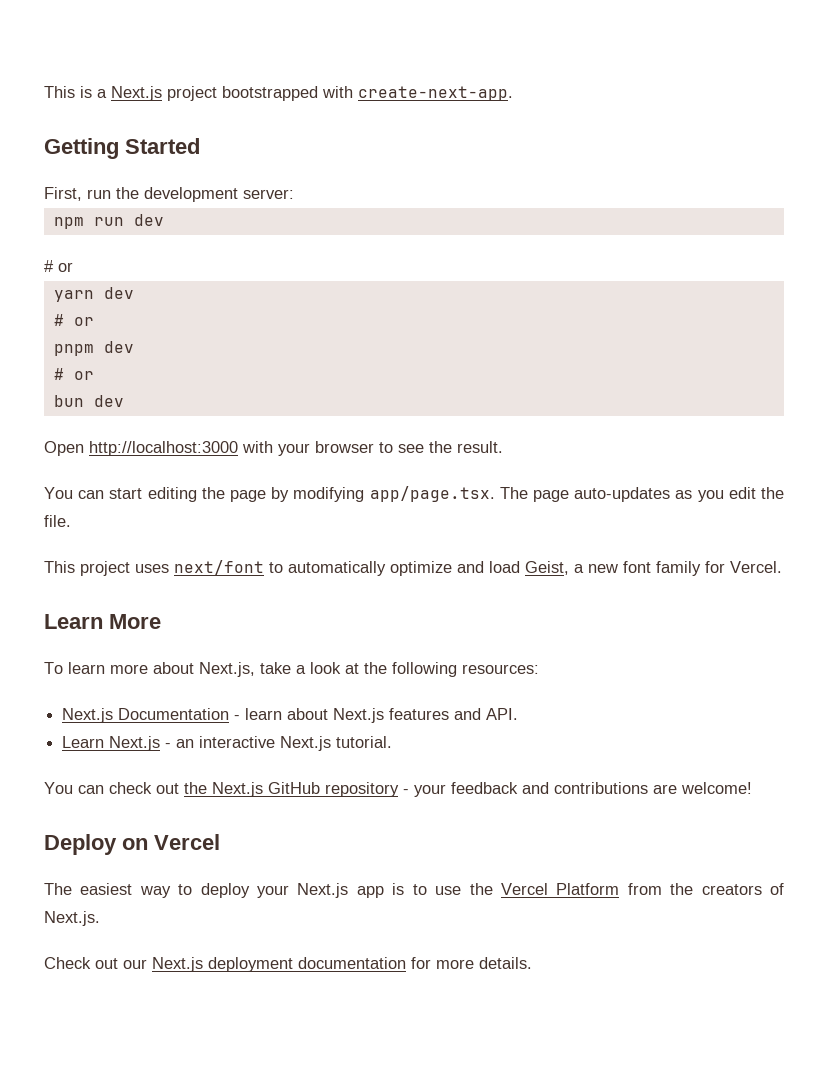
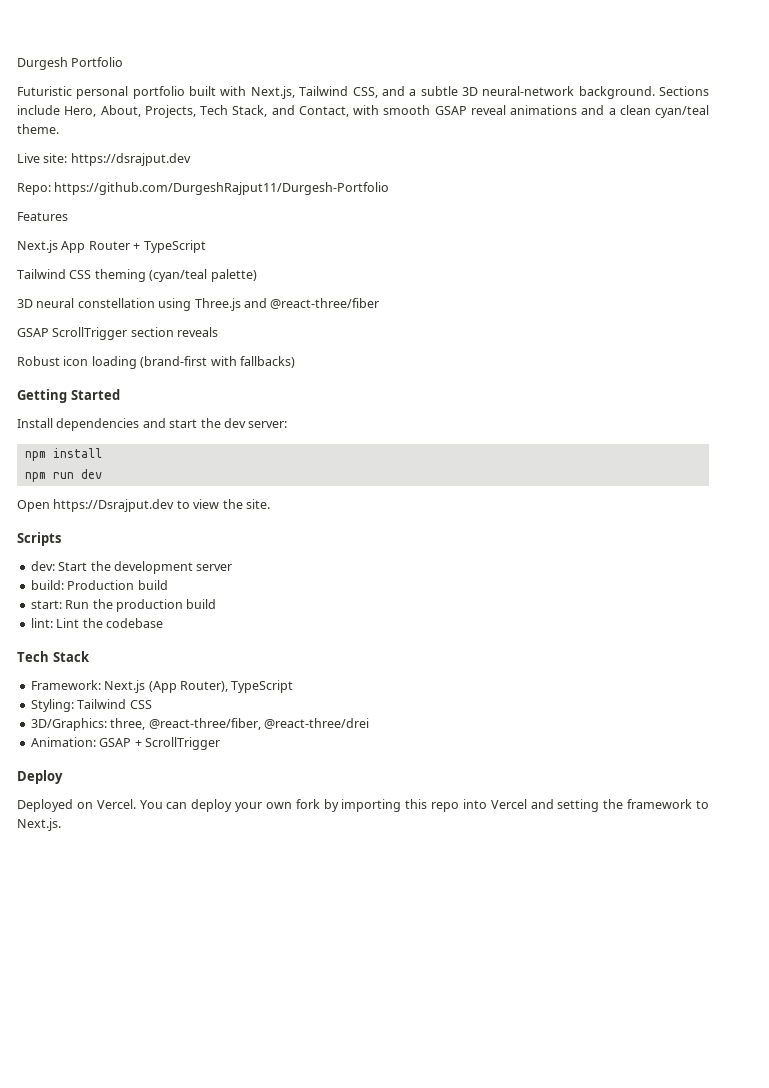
[44,86,513,101] [44,138,200,159] [44,187,238,202] This is a Next.js project bootstrapped with create-next-app. // Getting Started // First, run the development -> [17,57,124,70] [17,86,709,99] [17,105,709,118] [17,124,59,134] [17,153,191,166] [17,182,390,195] [17,212,68,221] [17,240,206,253] [17,269,257,282] [17,298,380,311] [17,327,219,340] [17,356,295,369] [17,389,120,403] [17,418,246,431] Durgesh Portfolio // Futuristic personal portfolio built with Next.js, Tailwind CSS, and a subtle 3D neural-network background. Sections include Hero, About, Projects, Tech Stack, and Contact, with smooth GSAP reveal animations and a clean cyan/teal theme. // Live site: https://dsrajput.dev // Repo: https://github.com/DurgeshRajput11/Durgesh-Portfolio // Features // Next.js App Router + TypeScript // Tailwind CSS theming (cyan/teal palette) // 3D neural constellation using Three.js and @react-three/fiber // GSAP ScrollTrigger section reveals // Robust icon loading (brand-first with fallbacks) // Getting Started // Install dependencies and start the dev
(294, 194) none -> [24,448,102,461] // npm install
[44,260,73,272] [53,287,134,302] [53,314,94,326] [53,341,134,356] [53,368,94,380] [53,395,124,407] [44,441,503,456] [44,486,785,502] [44,515,71,527] [44,560,782,576] [44,614,161,629] [44,662,539,677] [62,708,519,723] [62,736,393,751] [44,782,752,797] [44,834,220,855] [44,883,784,898] [44,911,100,926] [44,957,532,972] # or // yarn dev // # or // pnpm dev // # or // bun dev // Open http://localhost:3000 with your browser to see the result. // You can start editing the page by modifying app/page.tsx. The page auto-updates as you edit the file. // This project uses next/font to automatically optimize and load Geist, a new font family for Vercel. // Learn More // To learn more about Next.js, take a look at the following resources: // Next.js Documentation - learn about Next.js features and API. // Learn Next.js - an interactive Next.js tutorial. // You can check out the Next.js GitHub repository - your feedback and contributions are welcome! // Deploy on Vercel // The easiest way to deploy your Next.js app is to use the Vercel Platform from the creators of Next.js. // Check out our Next.js deployment documentation for more details. -> [17,499,270,512] [17,532,61,546] [30,561,233,574] [30,580,168,590] [30,599,217,612] [30,618,163,628] [17,651,90,662] [30,680,294,693] [30,699,152,712] [30,718,369,731] [30,737,220,750] [17,770,63,784] [17,799,710,812] [17,818,61,831] Open https://Dsrajput.dev to view the site. // Scripts // dev: Start the development server // build: Production build // start: Run the production build // lint: Lint the codebase // Tech Stack // Framework: Next.js (App Router), TypeScript // Styling: Tailwind CSS // 3D/Graphics: three, @react-three/fiber, @react-three/drei // Animation: GSAP + ScrollTrigger // Deploy // Deployed on Vercel. You can deploy your own fork by importing this repo into Vercel and setting the framework to Next.js.

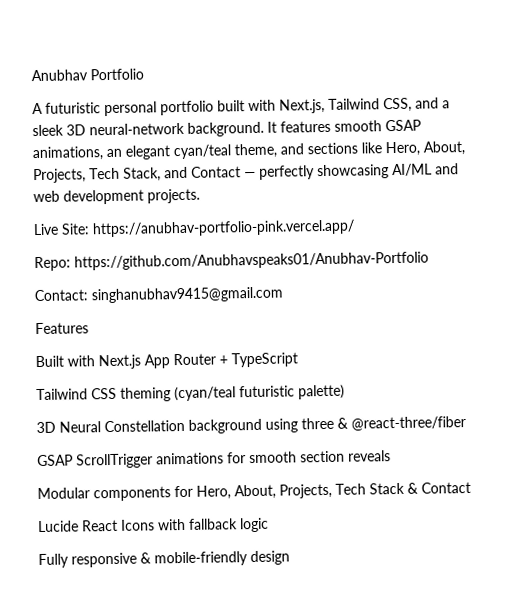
[17,57,68,70] Durgesh -> [31,69,88,82] Anubhav
[17,86,72,96] Futuristic -> [32,102,101,115] A futuristic
[420,86,458,96] subtle -> [32,124,64,137] sleek
[659,86,709,96] [17,105,60,115] Sections include -> [267,119,421,133] [32,142,382,162] It features smooth GSAP animations, an elegant cyan/teal theme, and sections like
[298,105,709,118] [17,124,59,134] Contact, with smooth GSAP reveal animations and a clean cyan/teal theme. -> [191,163,459,180] [33,188,200,205] Contact — perfectly showcasing AI/ML and web development projects.
[43,153,191,166] site: https://dsrajput.dev -> [61,219,355,238] Site: https://anubhav-portfolio-pink.vercel.app/
[54,182,390,195] https://github.com/DurgeshRajput11/Durgesh-Portfolio -> [74,251,429,271] [34,286,283,304] https://github.com/Anubhavspeaks01/Anubhav-Portfolio // Contact: singhanubhav9415@gmail.com
(68, 216) none -> [35,355,95,368] Built with
(208, 275) none -> [239,385,295,398] futuristic
[36,298,267,311] neural constellation using Three.js and -> [59,417,348,434] Neural Constellation background using three &
(128, 333) none -> [156,451,297,465] animations for smooth
[17,356,295,369] [17,389,120,403] [17,418,288,431] [24,448,102,461] [24,469,102,482] [17,499,270,512] [17,532,61,546] [30,561,233,574] [30,580,168,590] [30,599,217,612] [30,618,163,628] [17,651,90,662] [30,680,294,693] [30,699,152,712] [30,718,369,731] [30,737,220,750] [17,770,63,784] [17,799,710,812] [17,818,61,831] Robust icon loading (brand-first with fallbacks) // Getting Started // Install dependencies and start the dev server: // npm install // npm run dev // Open https://Dsrajput.dev to view the site. // Scripts // dev: Start the development server // build: Production build // start: Run the production build // lint: Lint the codebase // Tech Stack // Framework: Next.js (App Router), TypeScript // Styling: Tailwind CSS // 3D/Graphics: three, @react-three/fiber, @react-three/drei // Animation: GSAP + ScrollTrigger // Deploy // Deployed on Vercel. You can deploy your own fork by importing this repo into Vercel and setting the framework to Next.js. -> [37,481,471,502] [38,517,269,533] [38,550,290,569] Modular components for Hero, About, Projects, Tech Stack & Contact // Lucide React Icons with fallback logic // Fully responsive & mobile-friendly design

